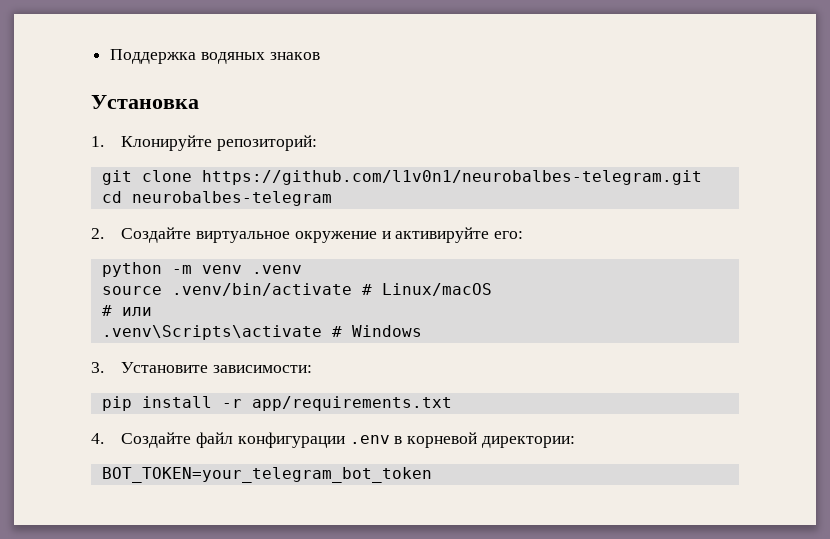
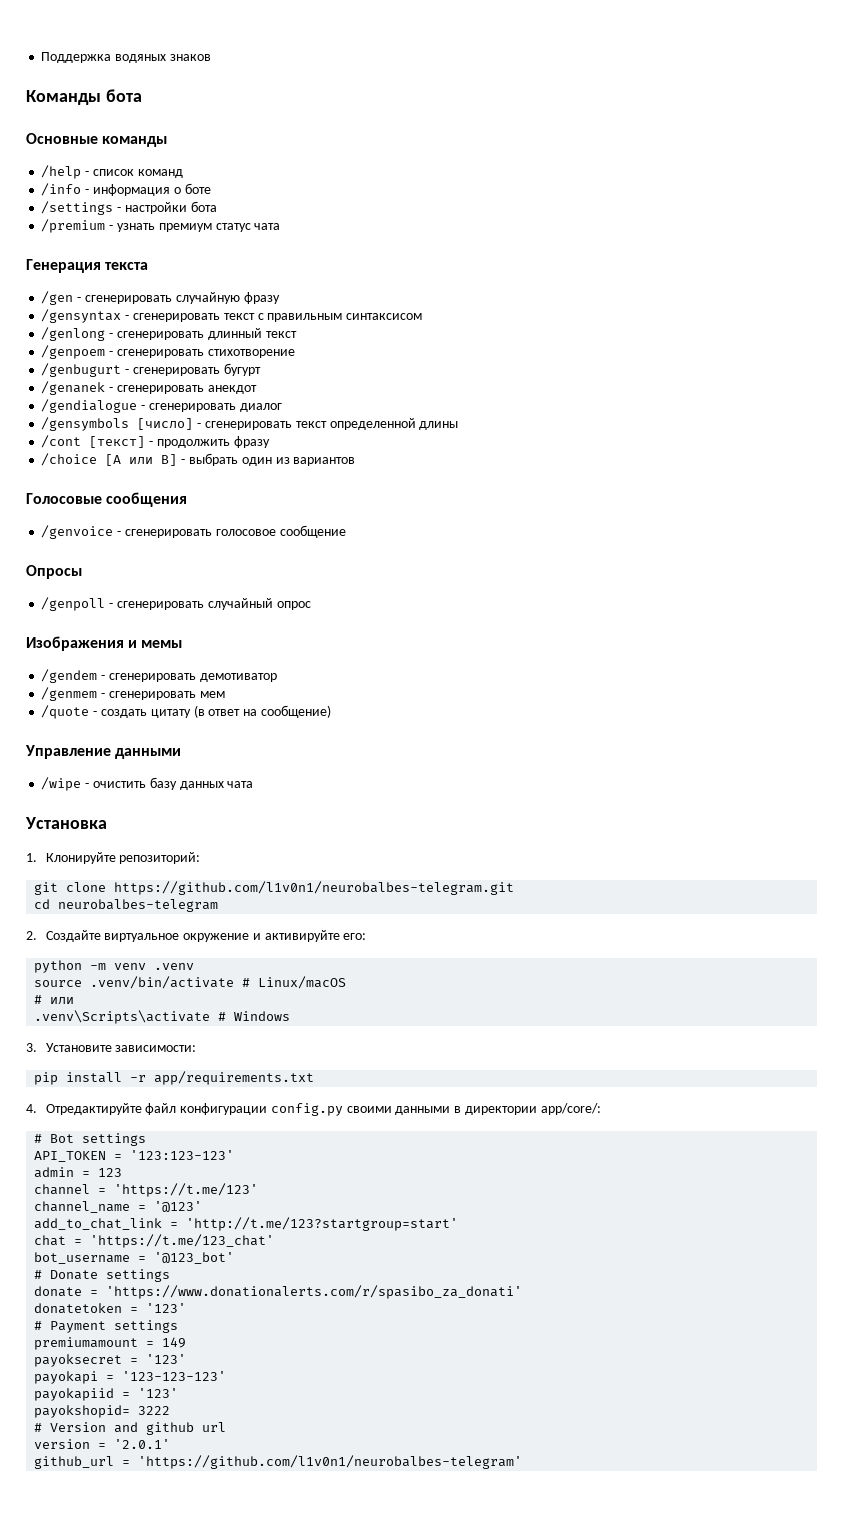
(320, 56) none -> [26,89,142,105] [26,133,168,147] [41,165,183,179] [41,183,211,196] [41,201,217,215] [41,219,281,233] [26,259,149,273] [41,291,280,305] [41,309,423,323] [41,327,297,341] [41,345,295,359] [41,363,261,377] [41,381,257,395] [41,399,282,413] [41,417,459,431] [41,435,270,448] [41,453,356,466] [26,492,188,507] [41,525,346,539] [26,565,82,579] [41,597,311,611] [26,636,183,651] [41,669,277,683] [41,687,225,701] [41,705,331,719] [25,745,182,759] [41,777,254,791] // Команды бота // Основные команды // /help - список команд // /info - информация о боте // /settings - настройки бота // /premium - узнать премиум статус чата // Генерация текста // /gen - сгенерировать случайную фразу // /gensyntax - сгенерировать текст с правильным синтаксисом // /genlong - сгенерировать длинный текст // /genpoem - сгенерировать стихотворение // /genbugurt - сгенерировать бугурт // /genanek - сгенерировать анекдот // /gendialogue - сгенерировать диалог // /gensymbols [число] - сгенерировать текст определенной длины // /cont [текст] - продолжить фразу // /choice [A или B] - выбрать один из вариантов // Голосовые сообщения // /genvoice - сгенерировать голосовое сообщение // Опросы // /genpoll - сгенерировать случайный опрос // Изображения и мемы // /gendem - сгенерировать демотиватор // /genmem - сгенерировать мем // /quote - создать цитату (в ответ на сообщение) // Управление данными // /wipe - очистить базу данных чата
[121,432,192,448] Создайте -> [45,1103,142,1115] Отредактируйте
[349,432,575,448] [101,467,432,483] .env в корневой директории: // BOT_TOKEN=your_telegram_bot_token -> [270,1103,601,1116] [34,1133,147,1146] [34,1150,235,1162] [34,1167,123,1178] [34,1183,259,1197] [34,1201,203,1213] [34,1217,459,1231] [34,1234,275,1248] [34,1252,235,1264] [34,1269,171,1282] [34,1285,523,1299] [34,1303,187,1314] [34,1320,179,1333] [34,1337,187,1350] [34,1354,187,1367] [34,1371,227,1384] [34,1388,179,1401] [34,1405,171,1418] [34,1422,227,1435] [34,1439,171,1449] [34,1455,523,1469] config.py своими данными в директории app/core/: // # Bot settings // API_TOKEN = '123:123-123' // admin = 123 // channel = 'https://t.me/123' // channel_name = '@123' // add_to_chat_link = 'http://t.me/123?startgroup=start' // chat = 'https://t.me/123_chat' // bot_username = '@123_bot' // # Donate settings // donate = 'https://www.donationalerts.com/r/spasibo_za_donati' // donatetoken = '123' // # Payment settings // premiumamount = 149 // payoksecret = '123' // payokapi = '123-123-123' // payokapiid = '123' // payokshopid= 3222 // # Version and github url // version = '2.0.1' // github_url = 'https://github.com/l1v0n1/neurobalbes-telegram'

